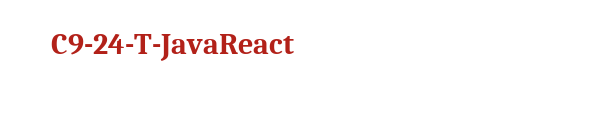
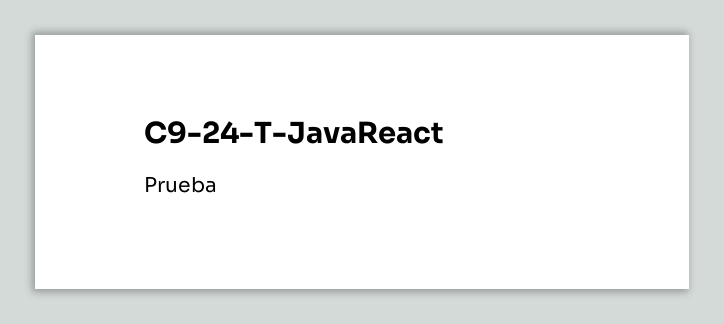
(294, 47) none -> [144,176,217,193] // Prueba

